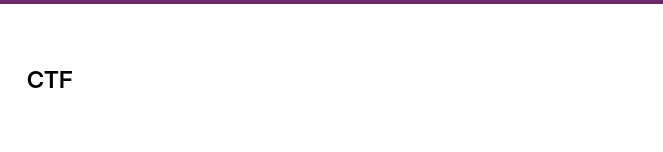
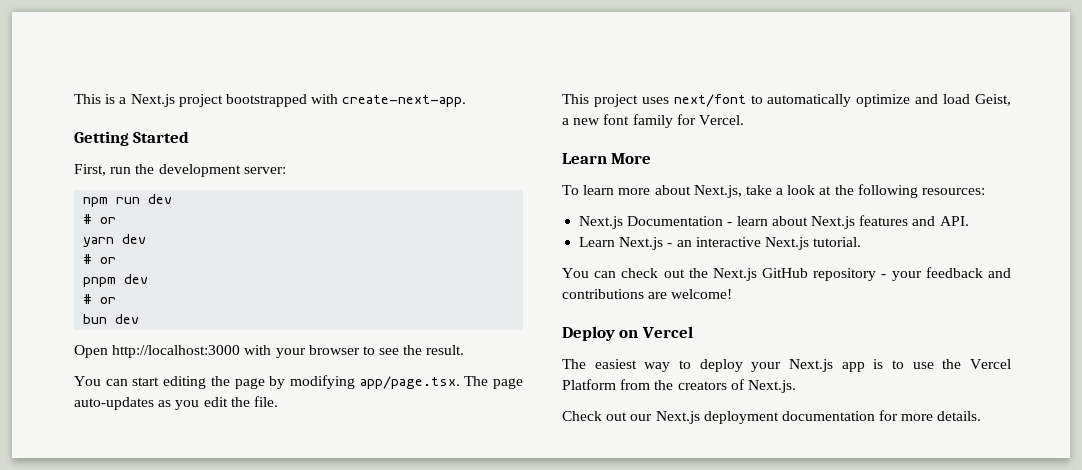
[27,71,72,88] CTF -> [74,94,467,107] [74,131,190,146] [74,164,286,177] [83,194,173,207] [83,214,117,224] [83,234,147,247] [83,254,117,264] [83,274,149,287] [83,294,117,304] [83,314,140,324] [74,345,465,358] [74,375,523,389] [74,396,278,410] [562,94,1012,107] [562,114,744,128] [562,153,652,164] [562,184,986,198] [579,215,969,229] [579,237,862,250] [562,267,1011,281] [562,289,733,299] [562,326,693,341] [562,359,1011,372] [562,379,796,393] [562,410,982,424] This is a Next.js project bootstrapped with create-next-app. // Getting Started // First, run the development server: // npm run dev // # or // yarn dev // # or // pnpm dev // # or // bun dev // Open http://localhost:3000 with your browser to see the result. // You can start editing the page by modifying app/page.tsx. The page auto-updates as you edit the file. // This project uses next/font to automatically optimize and load Geist, a new font family for Vercel. // Learn More // To learn more about Next.js, take a look at the following resources: // Next.js Documentation - learn about Next.js features and API. // Learn Next.js - an interactive Next.js tutorial. // You can check out the Next.js GitHub repository - your feedback and contributions are welcome! // Deploy on Vercel // The easiest way to deploy your Next.js app is to use the Vercel Platform from the creators of Next.js. // Check out our Next.js deployment documentation for more details.

